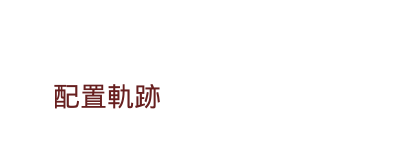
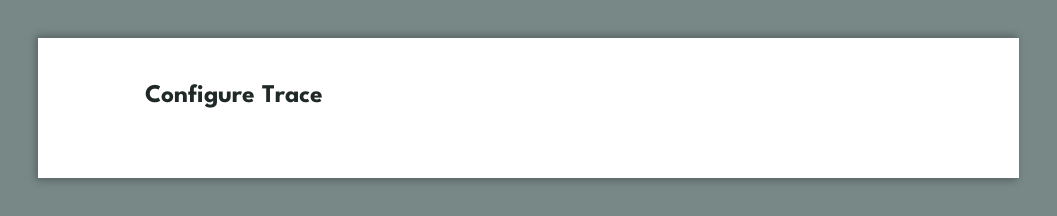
[53,83,161,109] 配置軌跡 -> [145,84,323,108] Configure Trace

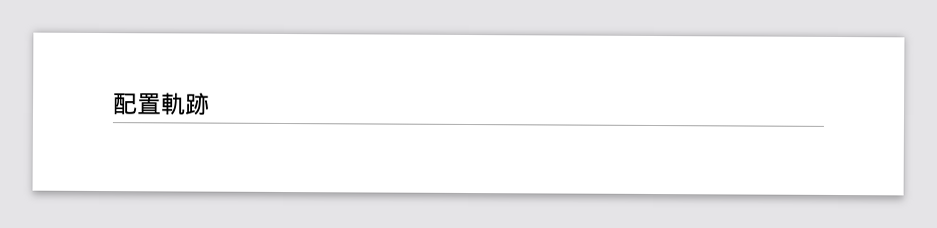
[145,84,323,108] Configure Trace -> [112,92,210,116] 配置軌跡

